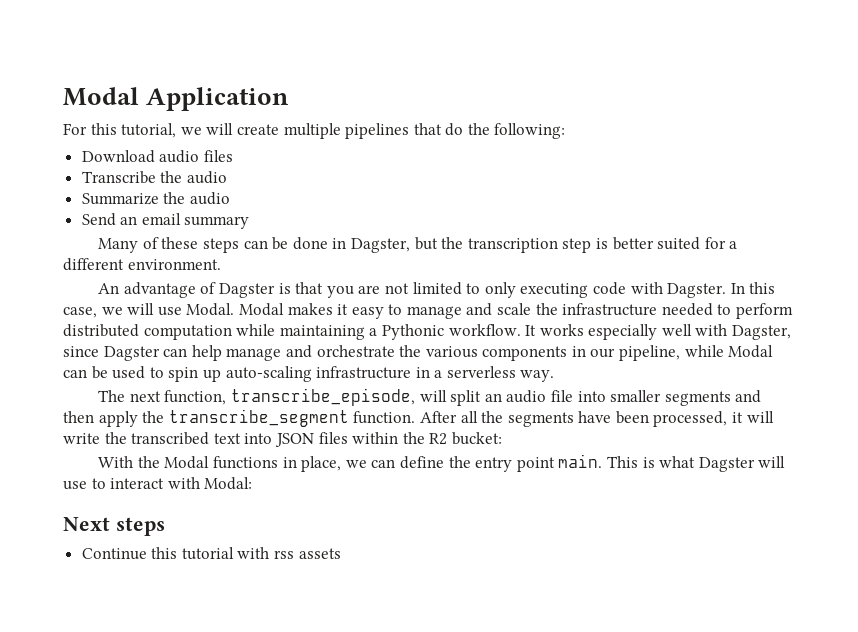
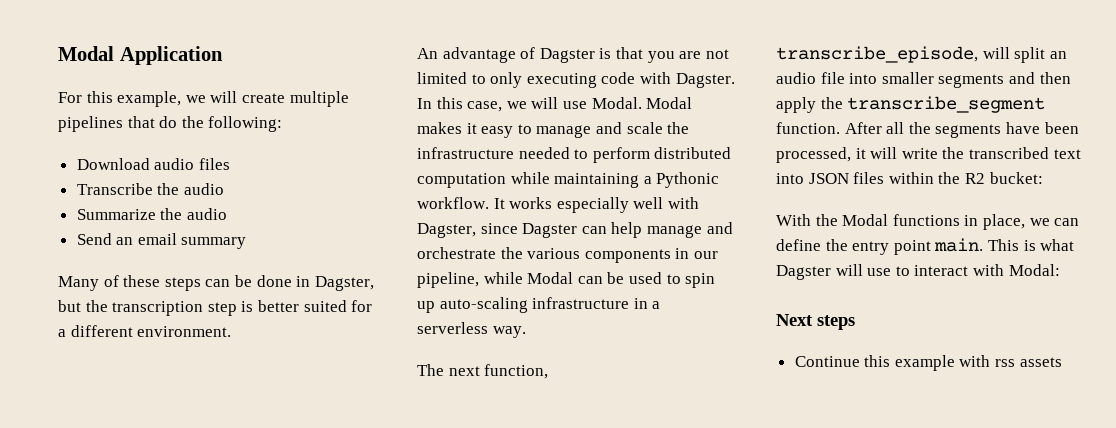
[121,123,177,138] tutorial, -> [117,91,182,107] example,
[181,547,234,560] tutorial -> [894,355,955,371] example

